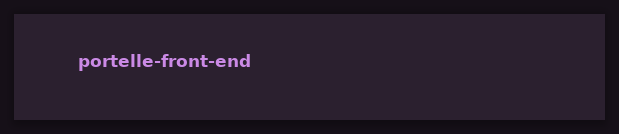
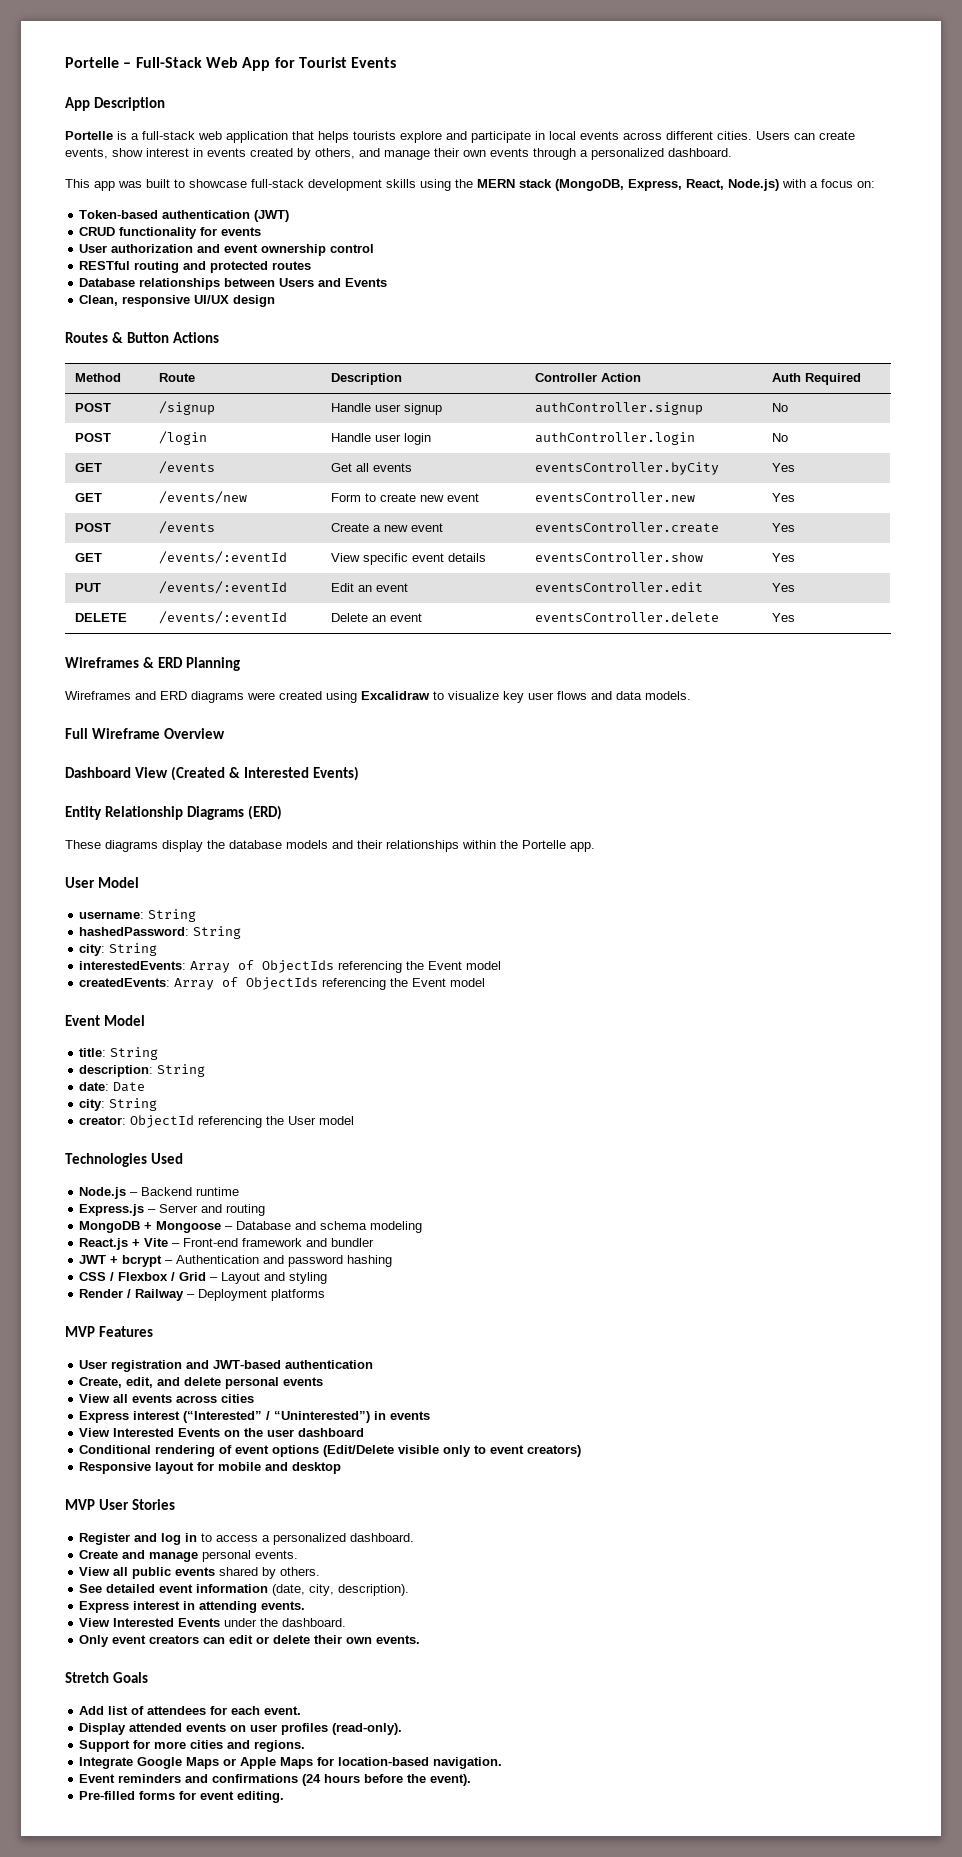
[78,54,251,71] portelle-front-end -> [65,57,397,71] [65,97,166,111] [65,131,855,143] [65,148,732,160] [65,179,875,191] [79,210,290,222] [79,227,262,239] [79,244,375,256] [79,261,312,273] [79,278,388,290] [79,295,276,307] [65,332,220,343] [74,373,121,382] [158,373,195,382] [330,373,402,385] [534,373,641,382] [771,373,861,385] [74,403,111,412] [158,401,215,415] [330,403,442,415] [534,402,703,415] [771,403,788,412] [74,433,111,442] [158,431,207,445] [330,433,431,445] [534,432,695,445] [771,433,788,442] [74,463,102,472] [158,461,215,474] [330,463,412,472] [534,462,719,475] [771,463,795,472] [74,493,102,502] [158,491,247,504] [330,493,479,502] [534,492,695,502] [771,493,795,502] [74,523,111,532] [158,521,215,534] [330,523,443,532] [534,522,719,533] [771,523,795,532] [74,553,102,562] [158,551,287,564] [330,553,486,565] [534,552,703,562] [771,553,795,562] [74,583,101,592] [158,581,287,594] [330,583,408,592] [534,582,703,592] [771,583,795,592] [74,613,127,622] [158,611,287,624] [330,613,422,622] [534,612,719,622] [771,613,795,622] [65,657,241,671] [65,691,691,703] [65,728,225,739] [65,766,359,781] [65,805,283,820] [65,840,595,852] [65,877,139,888] [79,909,197,922] [79,926,242,939] [79,943,158,956] [79,960,502,973] [79,977,486,990] [65,1015,145,1026] [79,1047,159,1060] [79,1064,206,1077] [79,1082,146,1092] [79,1098,158,1111] [79,1115,355,1128] [65,1153,184,1167] [79,1187,240,1199] [79,1204,266,1216] [79,1221,423,1233] [79,1238,375,1250] [79,1255,393,1267] [79,1272,328,1284] [79,1289,326,1301] [65,1326,154,1337] [79,1360,374,1372] [79,1377,324,1389] [79,1394,255,1403] [79,1411,431,1423] [79,1428,365,1437] [79,1445,582,1457] [79,1462,342,1474] [65,1499,176,1510] [79,1533,415,1545] [79,1550,299,1562] [79,1567,321,1579] [79,1584,410,1596] [79,1601,306,1613] [79,1618,347,1627] [79,1635,421,1647] [65,1672,149,1683] [79,1706,302,1715] [79,1723,403,1735] [79,1740,306,1752] [79,1757,503,1769] [79,1774,472,1786] [79,1791,285,1803] Portelle – Full-Stack Web App for Tourist Events // App Description // Portelle is a full-stack web application that helps tourists explore and participate in local events across different cities. Users can create events, show interest in events created by others, and manage their own events through a personalized dashboard. // This app was built to showcase full-stack development skills using the MERN stack (MongoDB, Express, React, Node.js) with a focus on: // Token-based authentication (JWT) // CRUD functionality for events // User authorization and event ownership control // RESTful routing and protected routes // Database relationships between Users and Events // Clean, responsive UI/UX design // Routes & Button Actions // Method | Route | Description | Controller Action | Auth Required // POST | /signup | Handle user signup | authController.signup | No // POST | /login | Handle user login | authController.login | No // GET | /events | Get all events | eventsController.byCity | Yes // GET | /events/new | Form to create new event | eventsController.new | Yes // POST | /events | Create a new event | eventsController.create | Yes // GET | /events/:eventId | View specific event details | eventsController.show | Yes // PUT | /events/:eventId | Edit an event | eventsController.edit | Yes // DELETE | /events/:eventId | Delete an event | eventsController.delete | Yes // Wireframes & ERD Planning // Wireframes and ERD diagrams were created using Excalidraw to visualize key user flows and data models. // Full Wireframe Overview // Dashboard View (Created & Interested Events) // Entity Relationship Diagrams (ERD) // These diagrams display the database models and their relationships within the Portelle app. // User Model // username: String // hashedPassword: String // city: String // interestedEvents: Array of ObjectIds referencing the Event model // createdEvents: Array of ObjectIds referencing the Event model // Event Model // title: String // description: String // date: Date // city: String // creator: ObjectId referencing the User model // Technologies Used // Node.js – Backend runtime // Express.js – Server and routing // MongoDB + Mongoose – Database and schema modeling // React.js + Vite – Front-end framework and bundler // JWT + bcrypt – Authentication and password hashing // CSS / Flexbox / Grid – Layout and styling // Render / Railway – Deployment platforms // MVP Features // User registration and JWT-based authentication // Create, edit, and delete personal events // View all events across cities // Express interest (“Interested” / “Uninterested”) in events // View Interested Events on the user dashboard // Conditional rendering of event options (Edit/Delete visible only to event creators) // Responsive layout for mobile and desktop // MVP User Stories // Register and log in to access a personalized dashboard. // Create and manage personal events. // View all public events shared by others. // See detailed event information (date, city, description). // Express interest in attending events. // View Interested Events under the dashboard. // Only event creators can edit or delete their own events. // Stretch Goals // Add list of attendees for each event. // Display attended events on user profiles (read-only). // Support for more cities and regions. // Integrate Google Maps or Apple Maps for location-based navigation. // Event reminders and confirmations (24 hours before the event). // Pre-filled forms for event editing.

